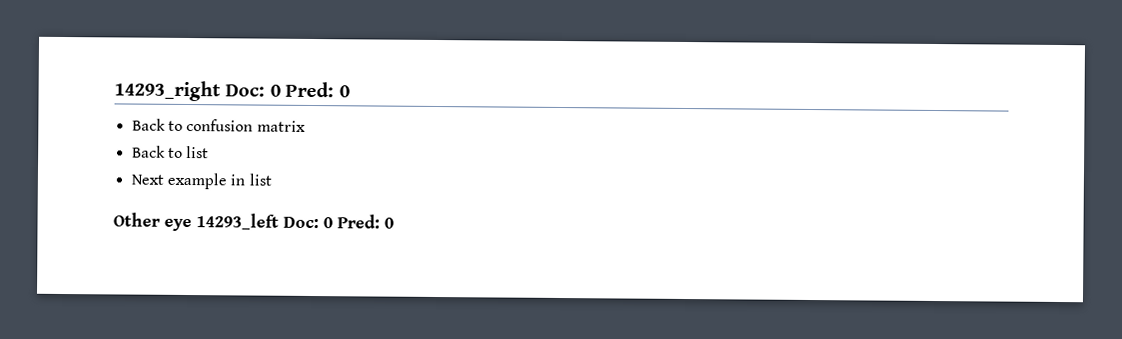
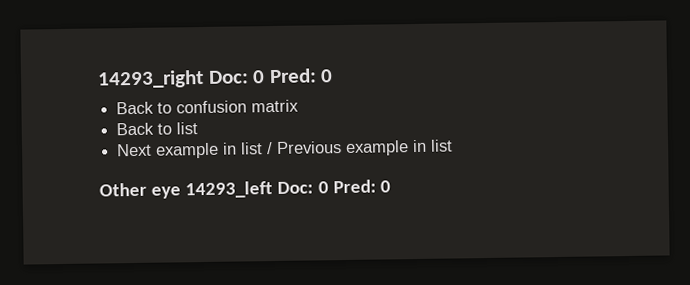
(272, 179) none -> [266,139,454,156] / Previous example in list

